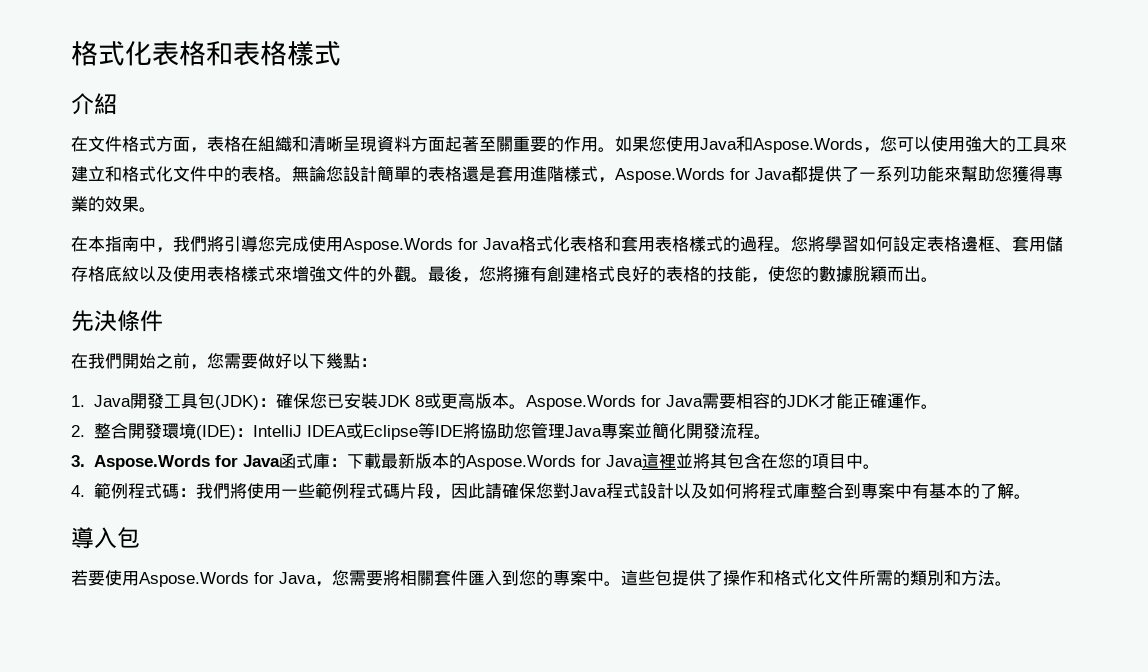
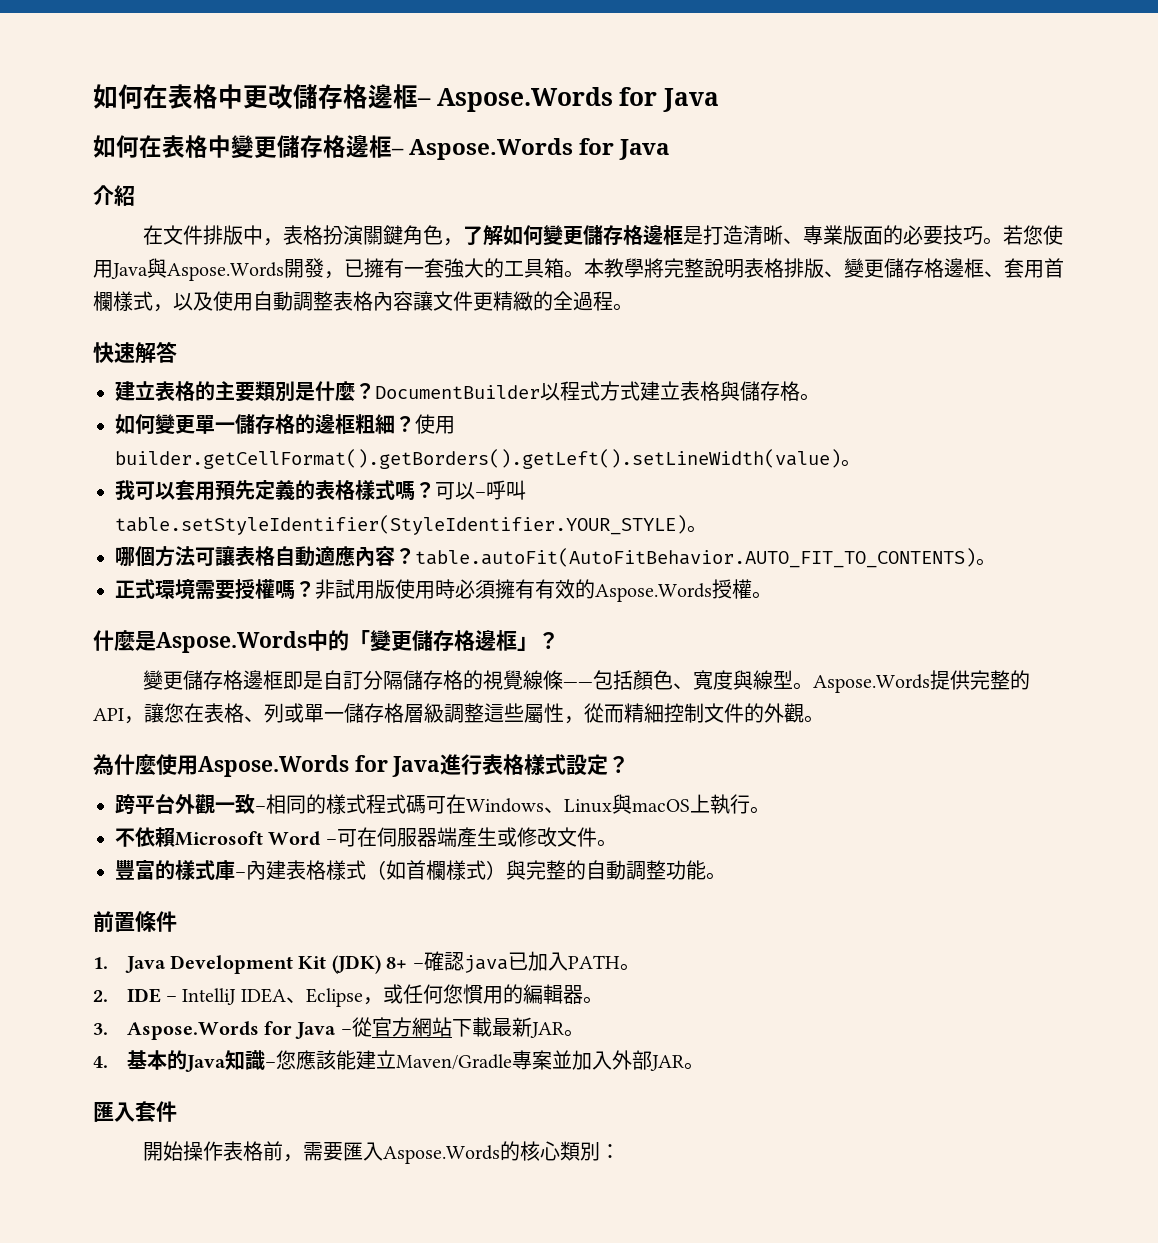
[71,41,341,66] [71,93,117,115] [71,136,1067,153] [71,166,1063,183] [71,196,156,212] [71,236,1063,253] [71,266,938,283] [71,310,163,332] [71,353,377,370] [71,393,938,410] [71,423,754,440] 格式化表格和表格樣式 // 介紹 // 在文件格式方面，表格在組織和清晰呈現資料方面起著至關重要的作用。如果您使用Java和Aspose.Words，您可以使用強大的工具來建立和格式化文件中的表格。無論您設計簡單的表格還是套用進階樣式，Aspose.Words for Java都提供了一系列功能來幫助您獲得專業的效果。 // 在本指南中，我們將引導您完成使用Aspose.Words for Java格式化表格和套用表格樣式的過程。您將學習如何設定表格邊框、套用儲存格底紋以及使用表格樣式來增強文件的外觀。最後，您將擁有創建格式良好的表格的技能，使您的數據脫穎而出。 // 先決條件 // 在我們開始之前，您需要做好以下幾點： // 1. Java開發工具包(JDK)：確保您已安裝JDK 8或更高版本。Aspose.Words for Java需要相容的JDK才能正確運作。 // 2.整合開發環境(IDE)：IntelliJ IDEA或Eclipse等IDE將協助您管理Java專案並簡化開發流程 -> [93,84,719,112] [93,135,670,160] [93,185,135,206] [142,225,1063,246] [93,258,1064,281] [93,291,633,312] [93,341,177,364] [115,381,820,402] [115,414,455,435] [115,449,861,469] [115,480,526,501] [115,515,707,535] [115,546,996,568] [115,579,772,602] [93,630,559,653] [142,670,1030,693] [93,703,824,724] [93,754,630,777] [115,794,770,814] [115,827,617,847] [115,860,726,880] [93,911,177,933] [93,951,640,974] [93,984,583,1007] 如何在表格中更改儲存格邊框– Aspose.Words for Java // 如何在表格中變更儲存格邊框– Aspose.Words for Java // 介紹 // 在文件排版中，表格扮演關鍵角色，了解如何變更儲存格邊框是打造清晰、專業版面的必要技巧。若您使用Java與Aspose.Words開發，已擁有一套強大的工具箱。本教學將完整說明表格排版、變更儲存格邊框、套用首欄樣式，以及使用自動調整表格內容讓文件更精緻的全過程。 // 快速解答 // 建立表格的主要類別是什麼？DocumentBuilder以程式方式建立表格與儲存格。 // 如何變更單一儲存格的邊框粗細？使用builder.getCellFormat().getBorders().getLeft().setLineWidth(value)。 // 我可以套用預先定義的表格樣式嗎？可以–呼叫table.setStyleIdentifier(StyleIdentifier.YOUR_STYLE)。 // 哪個方法可讓表格自動適應內容？table.autoFit(AutoFitBehavior.AUTO_FIT_TO_CONTENTS)。 // 正式環境需要授權嗎？非試用版使用時必須擁有有效的Aspose.Words授權。 // 什麼是Aspose.Words中的「變更儲存格邊框」？ // 變更儲存格邊框即是自訂分隔儲存格的視覺線條——包括顏色、寬度與線型。Aspose.Words提供完整的API，讓您在表格、列或單一儲存格層級調整這些屬性，從而精細控制文件的外觀。 // 為什麼使用Aspose.Words for Java進行表格樣式設定？ // 跨平台外觀一致–相同的樣式程式碼可在Windows、Linux與macOS上執行。 // 不依賴Microsoft Word –可在伺服器端產生或修改文件。 // 豐富的樣式庫–內建表格樣式（如首欄樣式）與完整的自動調整功能。 // 前置條件 // 1. Java Development Kit (JDK) 8+ –確認java已加入PATH。 // 2. IDE – IntelliJ IDEA、Eclipse，或任何您慣用的編輯器
[278,452,880,470] [71,483,1031,500] [71,527,140,549] [71,569,1012,587] 函式庫：下載最新版本的Aspose.Words for Java這裡並將其包含在您的項目中。 // 4.範例程式碼：我們將使用一些範例程式碼片段，因此請確保您對Java程式設計以及如何將程式庫整合到專案中有基本的了解。 // 導入包 // 若要使用Aspose.Words for Java，您需要將相關套件匯入到您的專案中。這些包提供了操作和格式化文件所需的類別和方法。 -> [340,1017,584,1038] [93,1050,704,1072] [93,1101,177,1122] [142,1141,620,1164] –從官方網站下載最新JAR。 // 4.基本的Java知識–您應該能建立Maven/Gradle專案並加入外部JAR。 // 匯入套件 // 開始操作表格前，需要匯入Aspose.Words的核心類別：

